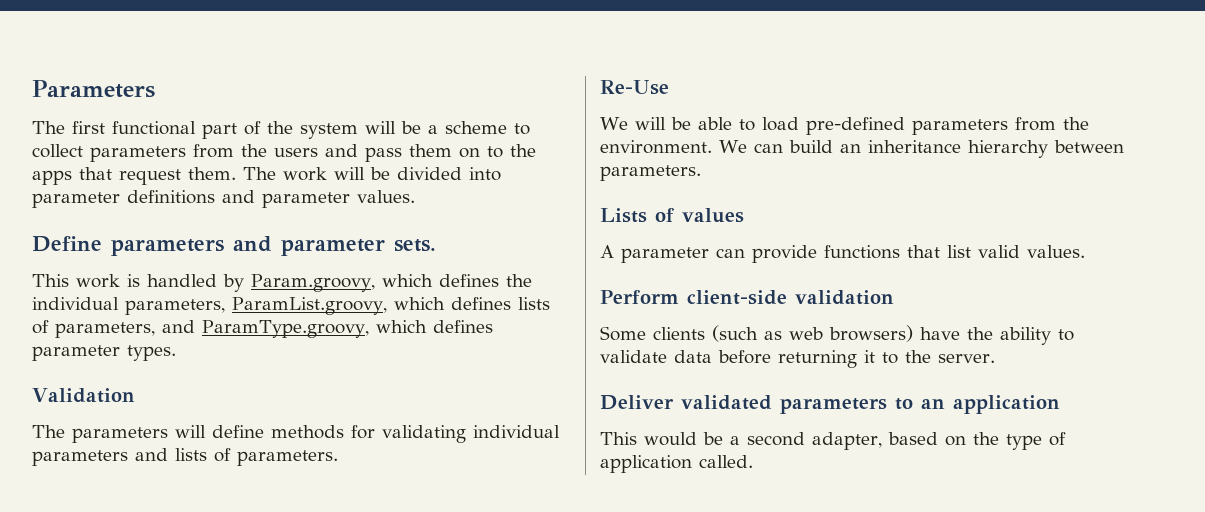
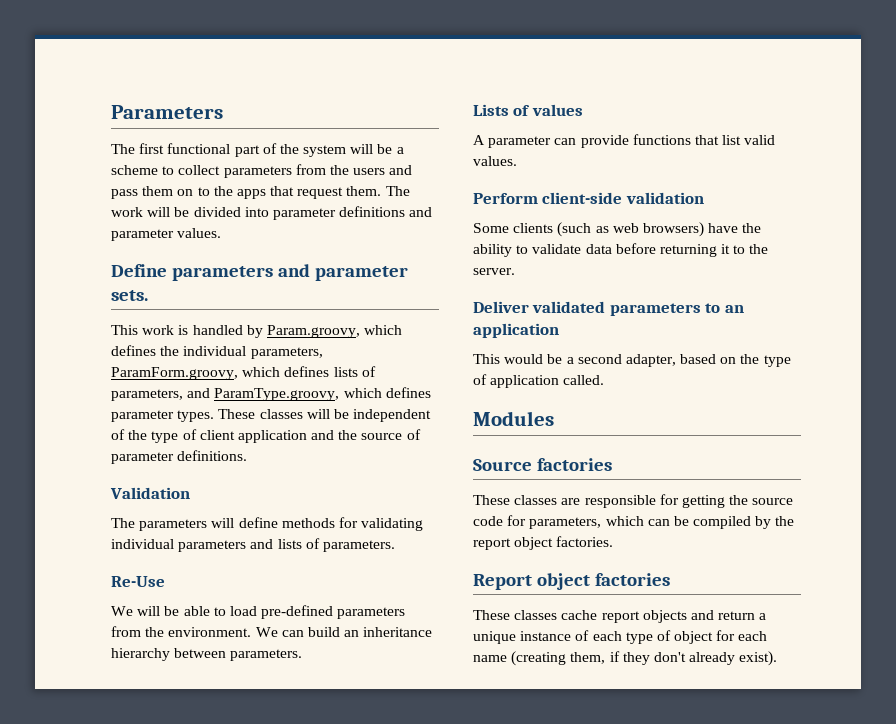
[232,297,387,315] ParamList.groovy, -> [111,367,238,380] ParamForm.groovy,
(176, 353) none -> [218,409,432,422] [111,429,421,443] [111,450,248,464] These classes will be independent of the type of client application and the source of parameter definitions.
(753, 461) none -> [473,411,554,426] [473,458,612,471] [473,494,794,508] [473,515,795,529] [473,536,614,550] [473,573,670,590] [473,610,767,623] [473,630,768,644] [473,651,778,666] // Modules // Source factories // These classes are responsible for getting the source code for parameters, which can be compiled by the report object factories. // Report object factories // These classes cache report objects and return a unique instance of each type of object for each name (creating them, if they don't already exist).

